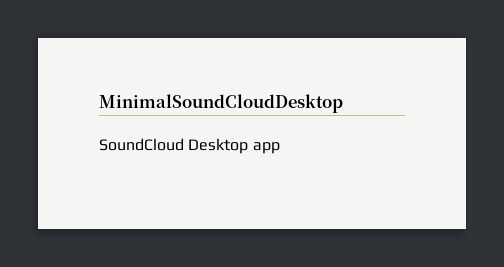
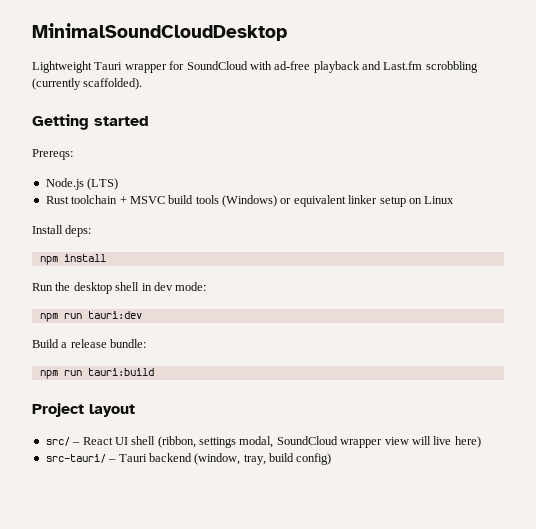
[99,138,280,154] SoundCloud Desktop app -> [32,61,478,73] [32,78,143,90] [32,114,149,130] [32,149,73,160] [45,178,119,190] [45,195,455,207] [32,225,92,237] [39,254,106,265] [32,282,207,294] [39,311,142,322] [32,339,147,348] [39,368,154,379] [32,403,135,417] [45,436,481,448] [45,453,332,465] Lightweight Tauri wrapper for SoundCloud with ad-free playback and Last.fm scrobbling (currently scaffolded). // Getting started // Prereqs: // Node.js (LTS) // Rust toolchain + MSVC build tools (Windows) or equivalent linker setup on Linux // Install deps: // npm install // Run the desktop shell in dev mode: // npm run tauri:dev // Build a release bundle: // npm run tauri:build // Project layout // src/ – React UI shell (ribbon, settings modal, SoundCloud wrapper view will live here) // src-tauri/ – Tauri backend (window, tray, build config)

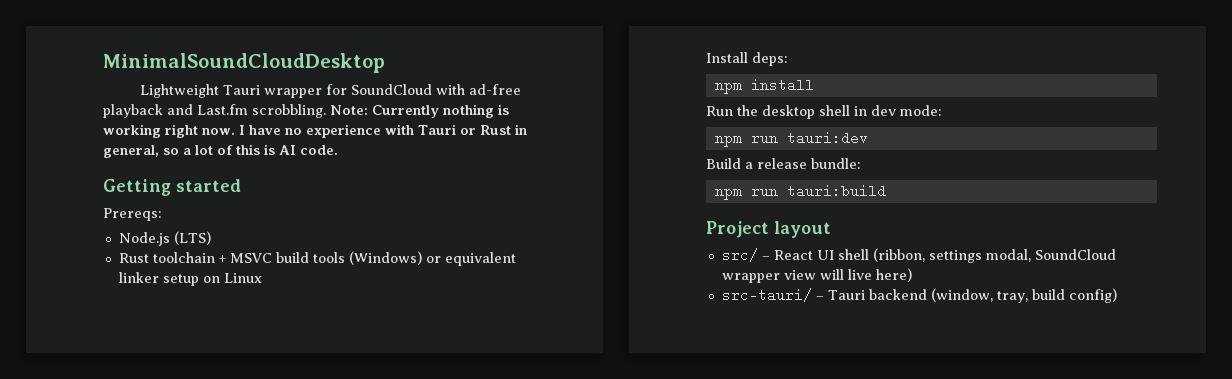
[425,61,478,73] [32,78,143,90] scrobbling (currently scaffolded). -> [252,104,509,118] [103,124,527,138] [103,144,338,158] scrobbling. Note: Currently nothing is working right now. I have no experience with Tauri or Rust in general, so a lot of this is AI code.

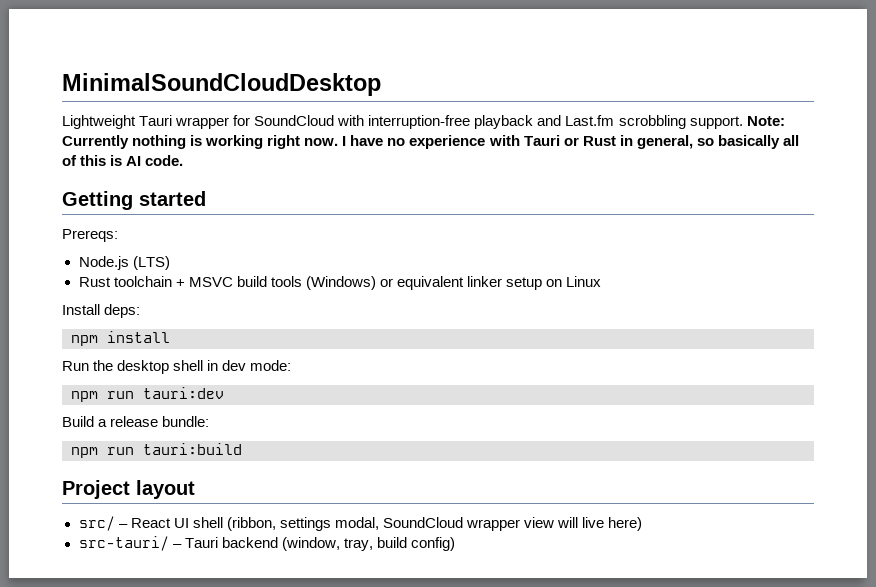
[468,84,521,95] ad-free -> [368,115,471,129] interruption-free
[252,104,326,118] scrobbling. -> [618,115,743,129] scrobbling support.
[183,145,213,155] a lot -> [717,135,799,149] basically all

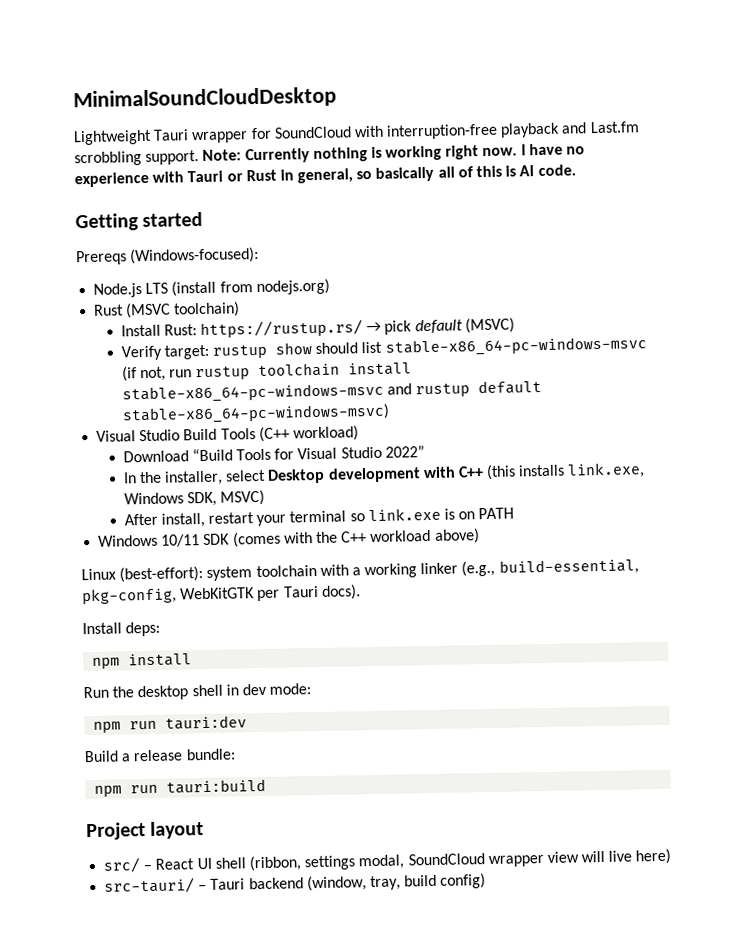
[62,229,118,242] Prereqs: -> [76,246,260,266] Prereqs (Windows-focused):
[132,256,170,270] [78,276,602,290] (LTS) // Rust toolchain + MSVC build tools (Windows) or equivalent linker setup on Linux -> [145,278,330,297] [94,301,241,319] [120,317,515,339] [120,336,647,361] [121,362,413,382] [121,380,542,404] [121,403,390,425] [96,425,359,443] [122,445,425,463] [122,462,646,486] [123,489,265,507] [123,507,515,528] [98,528,480,548] [81,558,639,583] [82,584,361,605] LTS (install from nodejs.org) // Rust (MSVC toolchain) // Install Rust: https://rustup.rs/ → pick default (MSVC) // Verify target: rustup show should list stable-x86_64-pc-windows-msvc (if not, run rustup toolchain install stable-x86_64-pc-windows-msvc and rustup default stable-x86_64-pc-windows-msvc) // Visual Studio Build Tools (C++ workload) // Download “Build Tools for Visual Studio 2022” // In the installer, select Desktop development with C++ (this installs link.exe, Windows SDK, MSVC) // After install, restart your terminal so link.exe is on PATH // Windows 10/11 SDK (comes with the C++ workload above) // Linux (best-effort): system toolchain with a working linker (e.g., build-essential, pkg-config, WebKitGTK per Tauri docs).

